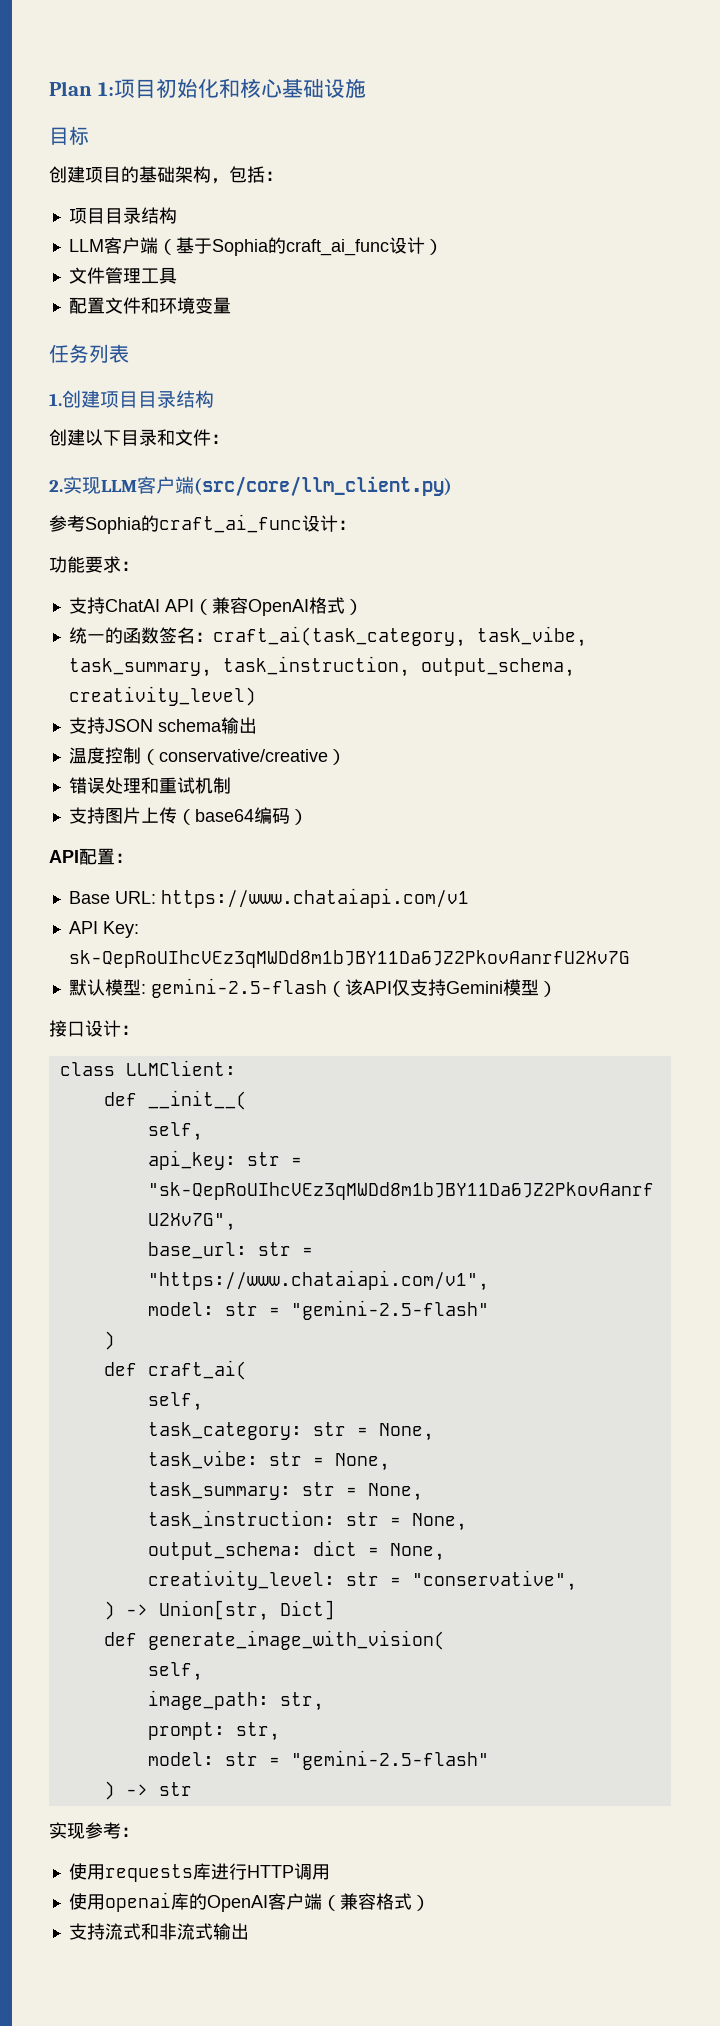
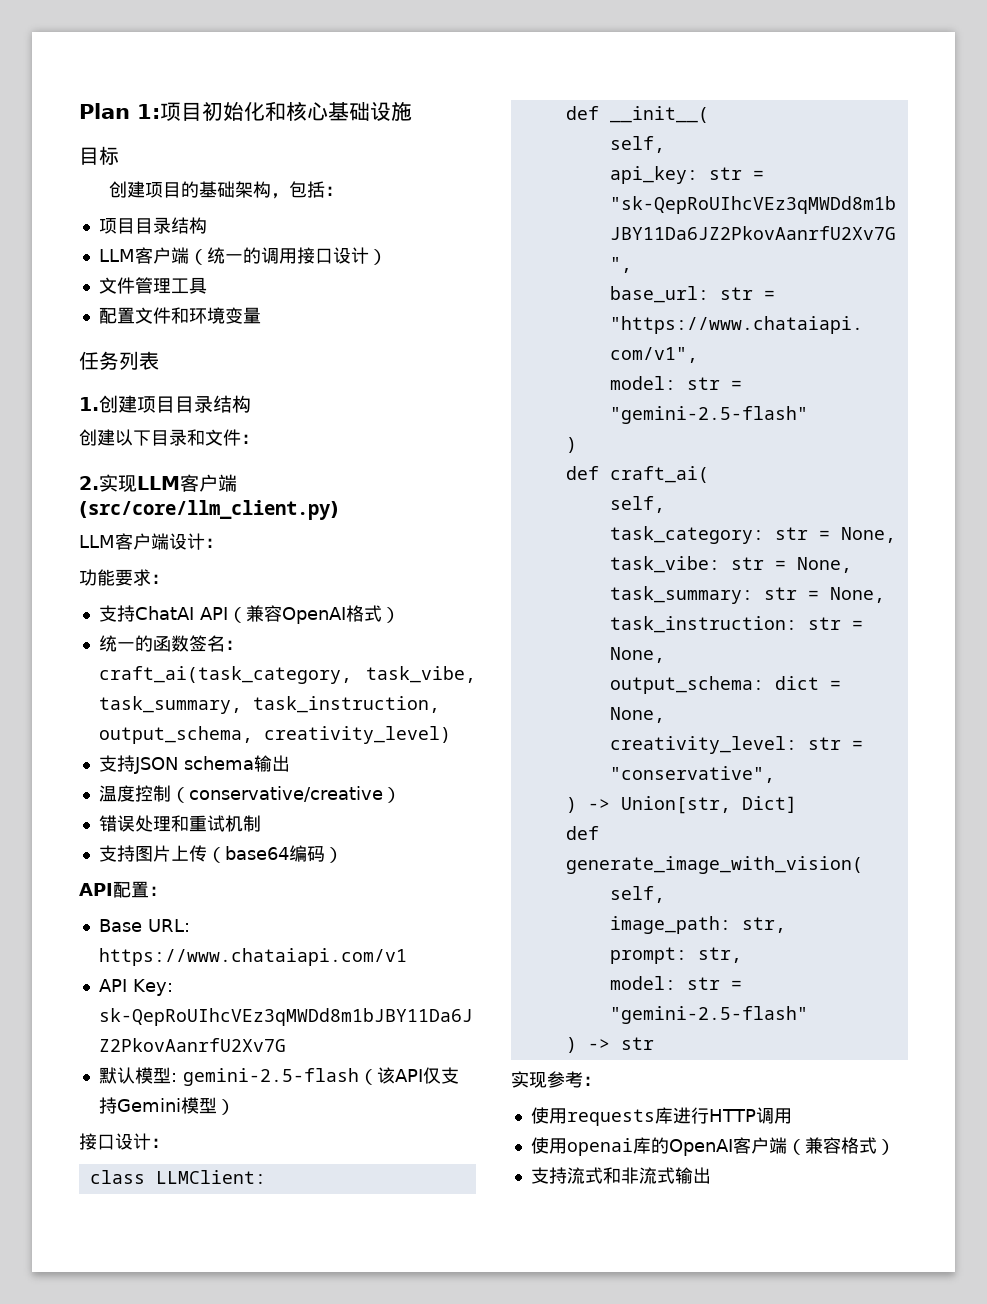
[175,237,389,256] 基于Sophia的craft_ai_func -> [206,247,333,264] 统一的调用接口
[49,514,302,534] 参考Sophia的craft_ai_func -> [79,533,169,550] LLM客户端

